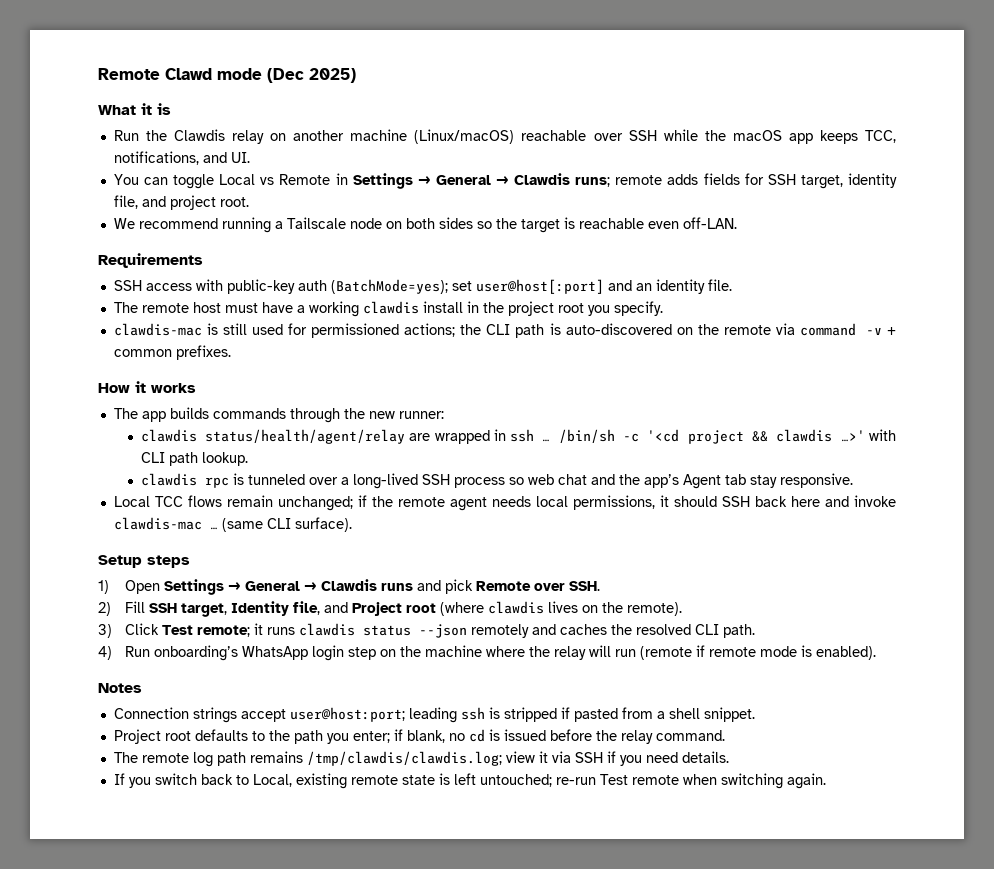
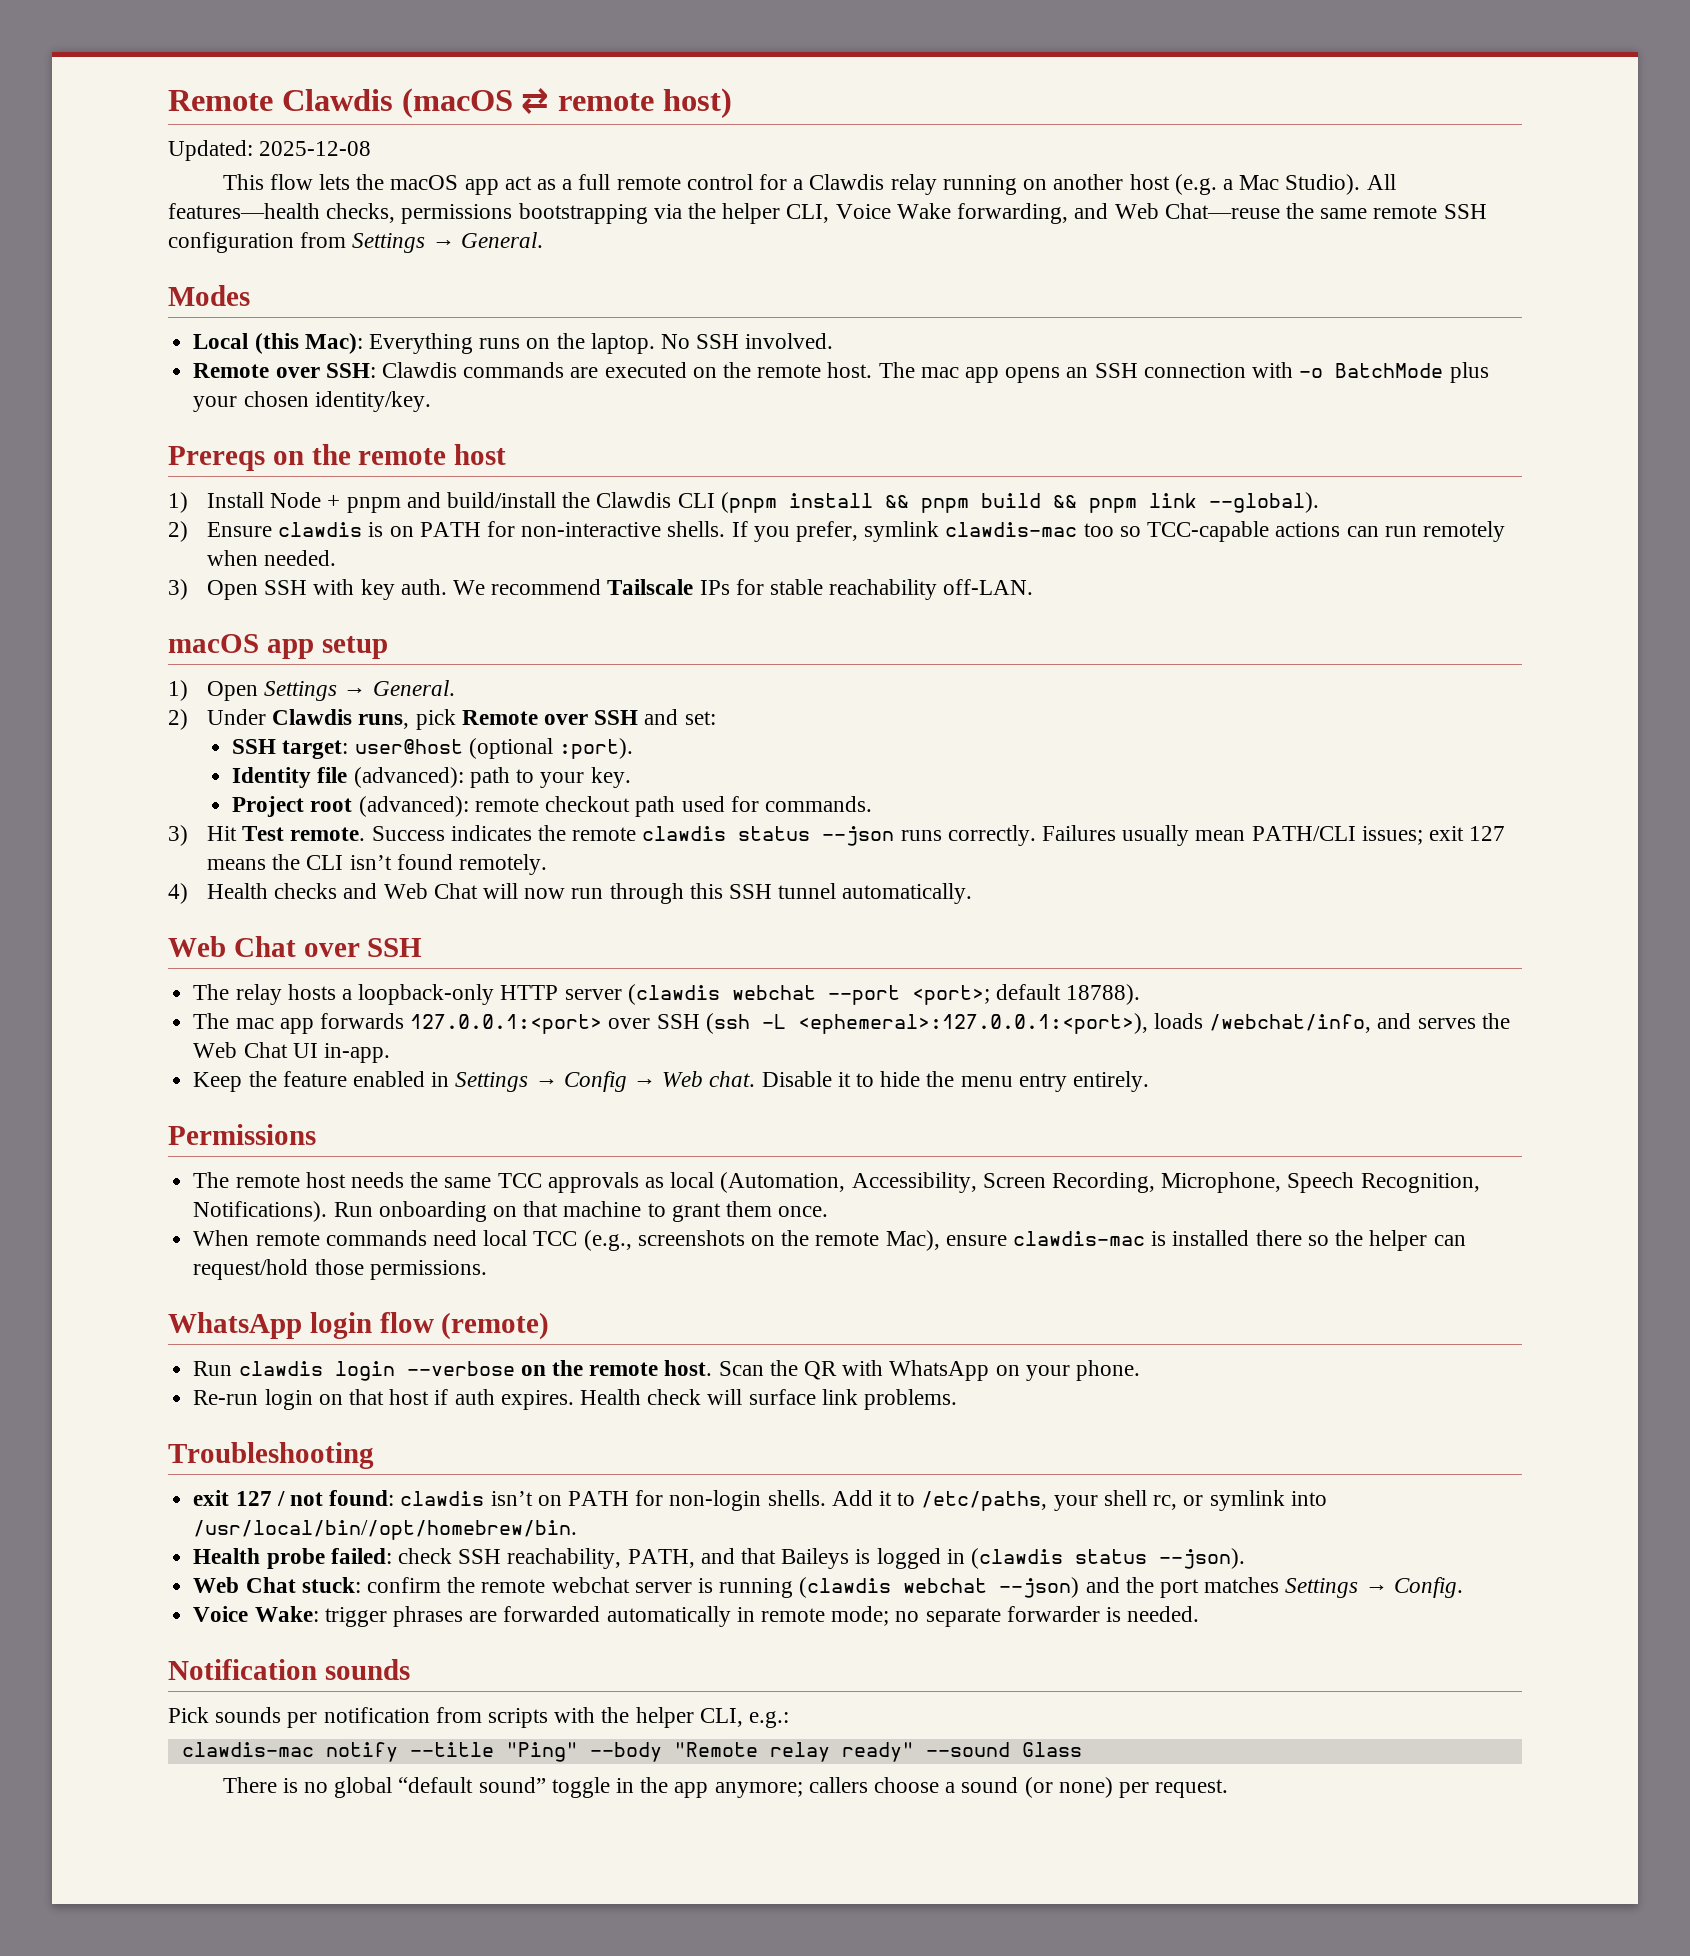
[98,68,356,83] [98,103,171,115] [113,129,896,144] [113,151,250,165] [113,173,898,189] [113,195,249,210] [113,217,737,233] [98,253,203,268] [113,279,732,294] [113,301,663,317] [113,323,896,338] [113,345,231,360] [98,381,196,393] [113,407,444,423] [140,429,897,444] [140,452,248,466] [140,473,853,489] [113,495,896,511] [113,517,352,532] [98,555,190,568] [98,579,601,595] [98,601,683,617] [98,623,756,638] [98,645,877,661] [98,683,142,693] [113,707,755,723] [113,729,725,744] [113,751,729,767] [113,773,826,789] Remote Clawd mode (Dec 2025) // What it is // Run the Clawdis relay on another machine (Linux/macOS) reachable over SSH while the macOS app keeps TCC, notifications, and UI. // You can toggle Local vs Remote in Settings → General → Clawdis runs; remote adds fields for SSH target, identity file, and project root. // We recommend running a Tailscale node on both sides so the target is reachable even off-LAN. // Requirements // SSH access with public-key auth (BatchMode=yes); set user@host[:port] and an identity file. // The remote host must have a working clawdis install in the project root you specify. // clawdis-mac is still used for permissioned actions; the CLI path is auto-discovered on the remote via command -v + common prefixes. // How it works // The app builds commands through the new runner: // clawdis status/health/agent/relay are wrapped in ssh … /bin/sh -c '<cd project && clawdis …>' with CLI path lookup. // clawdis rpc is tunneled over a long-lived SSH process so web chat and the app’s Agent tab stay responsive. // Local TCC flows remain unchanged; if the remote agent needs local permissions, it should SSH back here and invoke clawdis-mac … (same CLI surface). // Setup steps // 1) Open Settings → General → Clawdis runs and pick Remote over SSH. // 2) Fill SSH target, Identity file, and Project root (where clawdis lives on the remote). // 3) Click Test remote; it runs clawdis status --json remotely and caches the resolved CLI path. // 4) Run onboarding’s WhatsApp login step on the machine where the relay will run (remote if remote mode is enabled). // Notes // Connection strings accept user@host:port; leading ssh is stripped if pasted from a shell snippet. // Project root defaults to the path you enter; if blank, no cd is issued before the relay command. // The remote log path remains /tmp/clawdis/clawdis.log; view it via SSH if you need details. // If you switch back to Local, existing remote state is left untouched; re-run Test remote when switching again. -> [168,88,732,118] [168,140,372,161] [222,174,1396,195] [168,203,1487,224] [168,232,543,253] [168,285,250,306] [193,333,834,354] [193,362,1489,383] [193,391,431,412] [168,444,507,471] [168,492,1319,513] [168,521,1505,542] [206,550,337,566] [168,579,1034,600] [168,634,388,659] [168,680,455,701] [168,709,716,730] [232,738,634,759] [232,767,631,788] [232,796,872,817] [168,825,1506,846] [206,854,548,875] [168,883,973,904] [168,936,423,957] [193,984,1141,1005] [193,1013,1510,1034] [193,1042,390,1063] [193,1071,1150,1092] [168,1124,316,1145] [193,1172,1480,1193] [193,1201,829,1222] [193,1230,1466,1251] [193,1259,487,1280] [168,1312,550,1340] [193,1360,1141,1381] [193,1389,958,1410] [168,1442,374,1469] [193,1490,1327,1511] [193,1520,578,1540] [193,1548,1246,1569] [193,1577,1463,1598] [193,1606,1200,1627] [168,1659,410,1680] [168,1707,790,1728] [181,1742,1082,1762] [222,1777,1229,1798] Remote Clawdis (macOS ⇄ remote host) // Updated: 2025-12-08 // This flow lets the macOS app act as a full remote control for a Clawdis relay running on another host (e.g. a Mac Studio). All features—health checks, permissions bootstrapping via the helper CLI, Voice Wake forwarding, and Web Chat—reuse the same remote SSH configuration from Settings → General. // Modes // Local (this Mac): Everything runs on the laptop. No SSH involved. // Remote over SSH: Clawdis commands are executed on the remote host. The mac app opens an SSH connection with -o BatchMode plus your chosen identity/key. // Prereqs on the remote host // 1) Install Node + pnpm and build/install the Clawdis CLI (pnpm install && pnpm build && pnpm link --global). // 2) Ensure clawdis is on PATH for non-interactive shells. If you prefer, symlink clawdis-mac too so TCC-capable actions can run remotely when needed. // 3) Open SSH with key auth. We recommend Tailscale IPs for stable reachability off-LAN. // macOS app setup // 1) Open Settings → General. // 2) Under Clawdis runs, pick Remote over SSH and set: // SSH target: user@host (optional :port). // Identity file (advanced): path to your key. // Project root (advanced): remote checkout path used for commands. // 3) Hit Test remote. Success indicates the remote clawdis status --json runs correctly. Failures usually mean PATH/CLI issues; exit 127 means the CLI isn’t found remotely. // 4) Health checks and Web Chat will now run through this SSH tunnel automatically. // Web Chat over SSH // The relay hosts a loopback-only HTTP server (clawdis webchat --port <port>; default 18788). // The mac app forwards 127.0.0.1:<port> over SSH (ssh -L <ephemeral>:127.0.0.1:<port>), loads /webchat/info, and serves the Web Chat UI in-app. // Keep the feature enabled in Settings → Config → Web chat. Disable it to hide the menu entry entirely. // Permissions // The remote host needs the same TCC approvals as local (Automation, Accessibility, Screen Recording, Microphone, Speech Recognition, Notifications). Run onboarding on that machine to grant them once. // When remote commands need local TCC (e.g., screenshots on the remote Mac), ensure clawdis-mac is installed there so the helper can request/hold those permissions. // WhatsApp login flow (remote) // Run clawdis login --verbose on the remote host. Scan the QR with WhatsApp on your phone. // Re-run login on that host if auth expires. Health check will surface link problems. // Troubleshooting // exit 127 / not found: clawdis isn’t on PATH for non-login shells. Add it to /etc/paths, your shell rc, or symlink into /usr/local/bin//opt/homebrew/bin. // Health probe failed: check SSH reachability, PATH, and that Baileys is logged in (clawdis status --json). // Web Chat stuck: confirm the remote webchat server is running (clawdis webchat --json) and the port matches Settings → Config. // Voice Wake: trigger phrases are forwarded automatically in remote mode; no separate forwarder is needed. // Notification sounds // Pick sounds per notification from scripts with the helper CLI, e.g.: // clawdis-mac notify --title "Ping" --body "Remote relay ready" --sound Glass // There is no global “default sound” toggle in the app anymore; callers choose a sound (or none) per request.

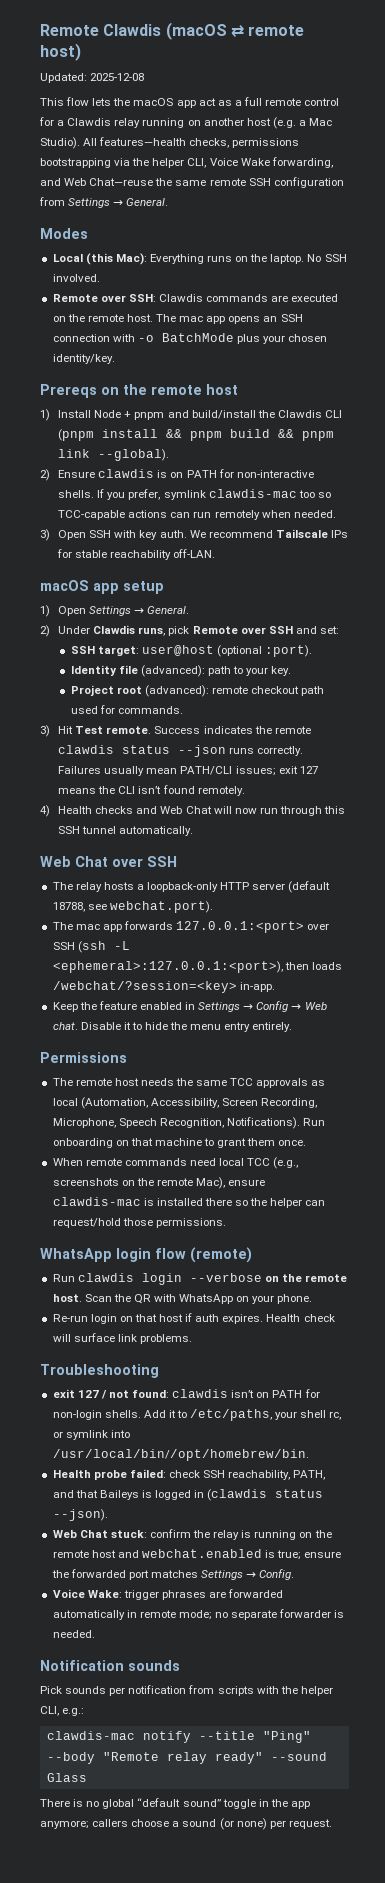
[627,984,1141,1005] (clawdis webchat --port <port>; default 18788). -> [288,881,331,893] [52,901,213,913] (default 18788, see webchat.port).
[1153,1013,1510,1033] [193,1042,318,1058] loads /webchat/info, and serves the Web Chat UI -> [284,962,342,970] [52,981,237,993] then loads /webchat/?session=<key>
[481,1577,1154,1598] remote webchat server is running (clawdis webchat --json) and the -> [213,1530,332,1540] [52,1549,342,1560] [51,1569,126,1578] relay is running on the remote host and webchat.enabled is true; ensure the forwarded

